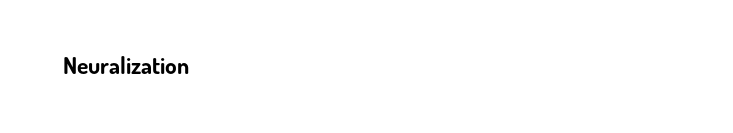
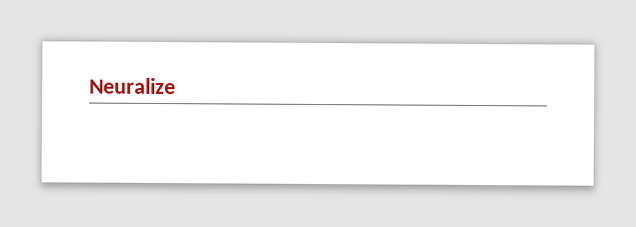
[63,56,189,74] Neuralization -> [89,77,176,95] Neuralize

